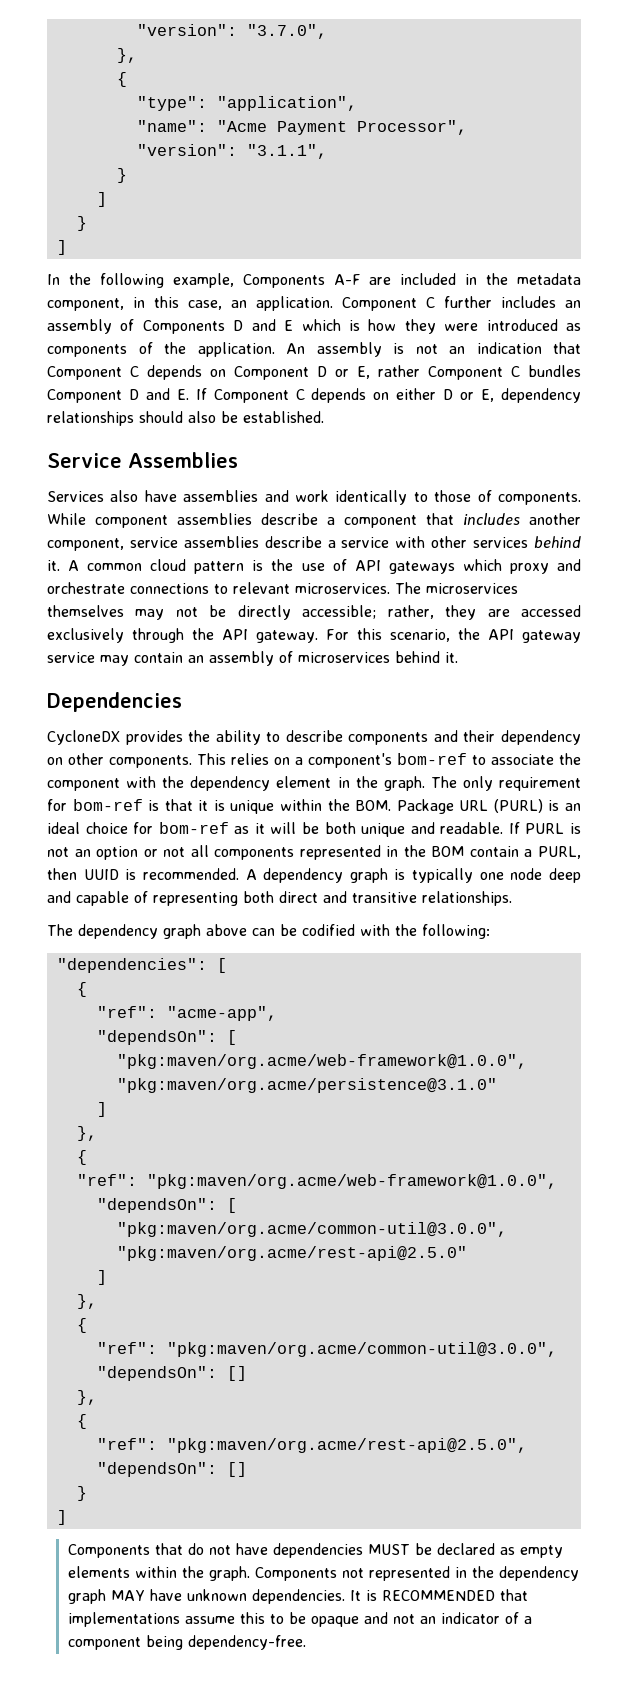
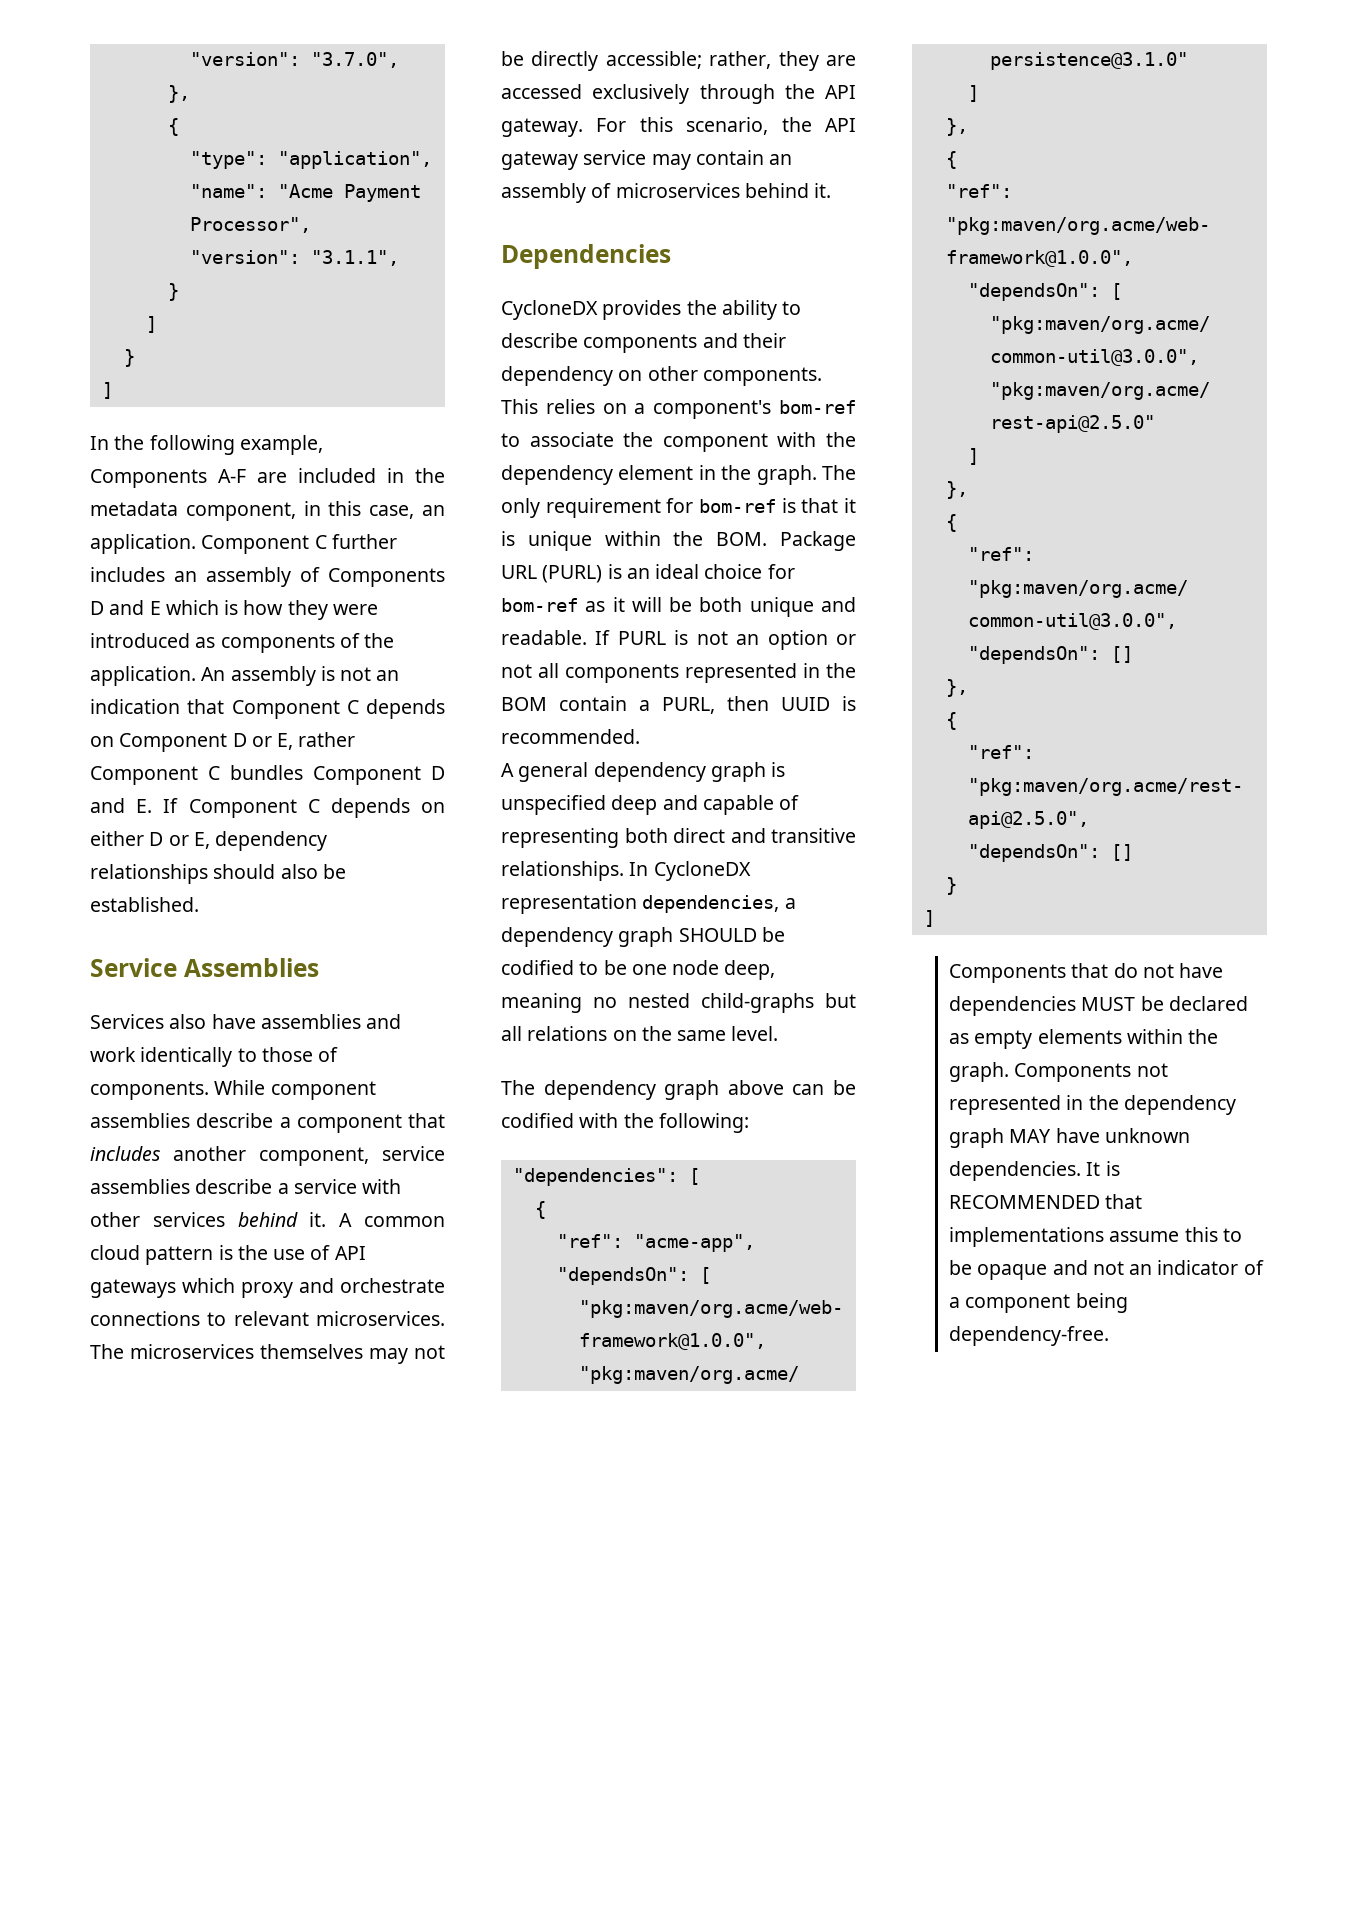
[245,869,257,880] A -> [501,762,589,782] // A general
[412,868,543,883] typically one node -> [501,795,606,815] unspecified
(512, 898) none -> [629,861,751,881] [501,894,796,914] [501,927,785,947] [501,960,776,980] [501,993,856,1013] [501,1026,779,1041] In CycloneDX representation dependencies, a dependency graph SHOULD be codified to be one node deep, meaning no nested child-graphs but all relations on the same level.

